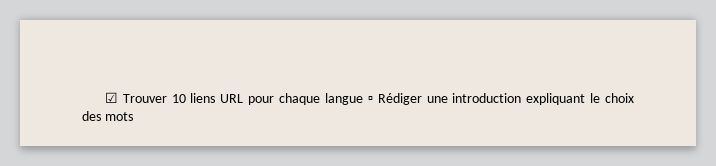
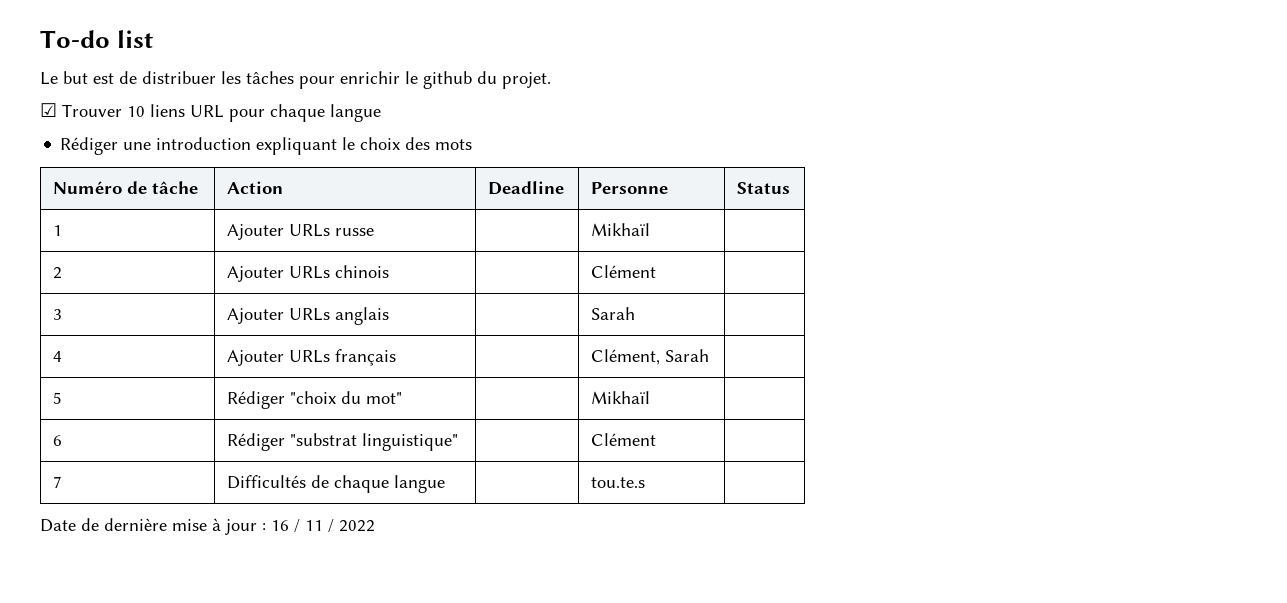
(104, 97) none -> [40,30,154,48] [40,71,551,89] To-do list // Le but est de distribuer les tâches pour enrichir le github du projet. //
[367,96,373,103] ▫ -> (381, 113) //
(133, 116) none -> [52,181,198,194] [226,181,283,194] [487,181,564,195] [590,182,668,194] [736,182,790,194] [52,225,62,236] [226,224,374,240] [590,223,650,236] [52,267,62,279] [226,265,389,282] [590,265,656,278] [52,309,62,320] [226,307,389,325] [590,307,635,320] [52,351,62,362] [226,349,396,366] [590,349,709,365] [52,392,62,404] [226,391,402,409] [590,391,650,404] [52,435,62,446] [226,433,458,451] [590,433,656,446] [52,476,62,488] [226,475,445,493] [590,477,645,488] [40,518,375,535] // Numéro de tâche | Action | Deadline | Personne | Status // 1 | Ajouter URLs russe | | Mikhaïl | // 2 | Ajouter URLs chinois | | Clément | // 3 | Ajouter URLs anglais | | Sarah | // 4 | Ajouter URLs français | | Clément, Sarah | // 5 | Rédiger "choix du mot" | | Mikhaïl | // 6 | Rédiger "substrat linguistique" | | Clément | // 7 | Difficultés de chaque langue | | tou.te.s | // Date de dernière mise à jour : 16 / 11 / 2022

